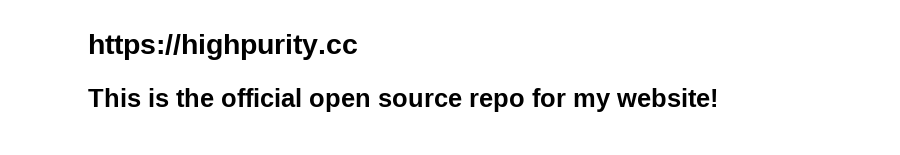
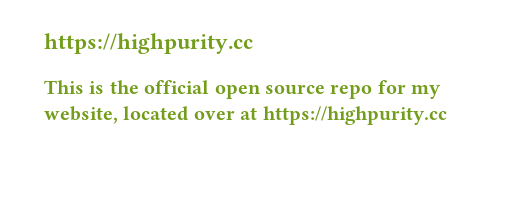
[616,88,718,107] website! -> [44,106,447,125] website, located over at https://highpurity.cc

